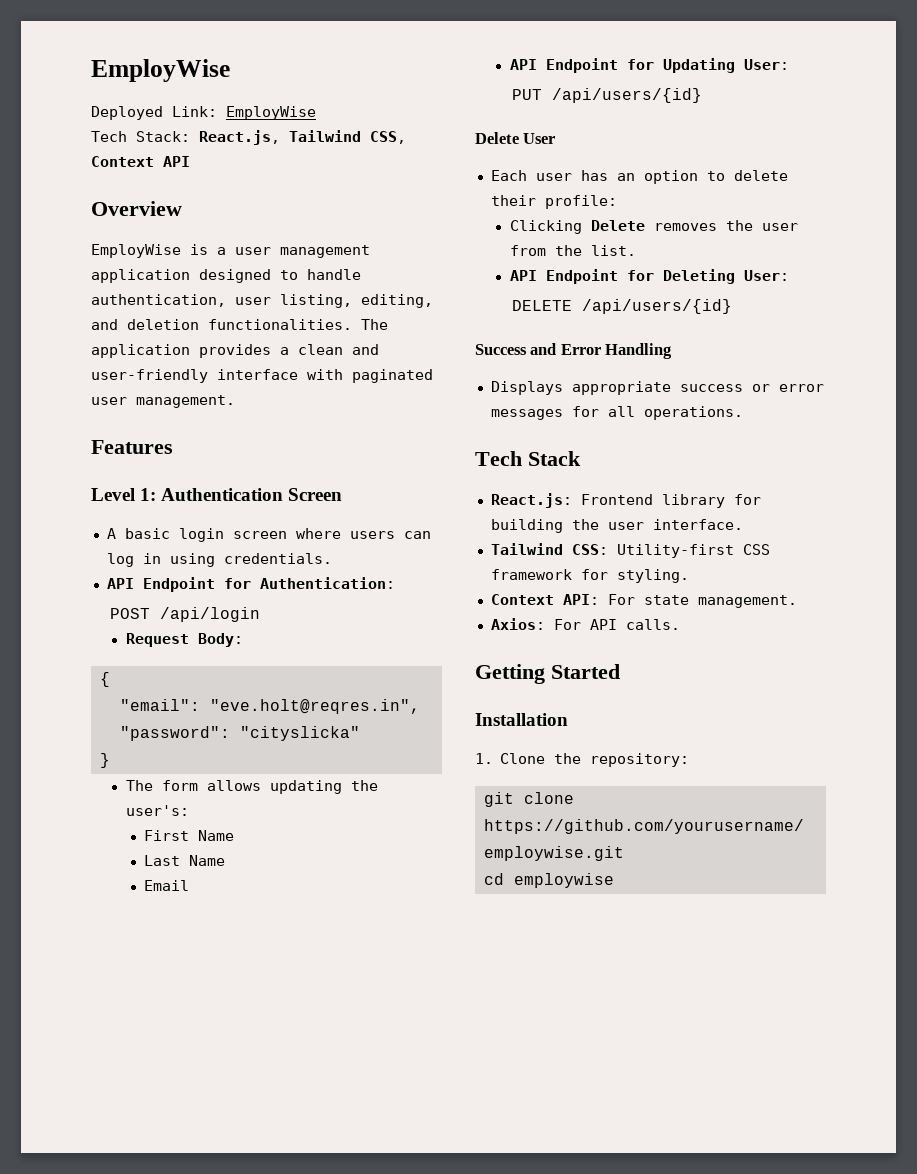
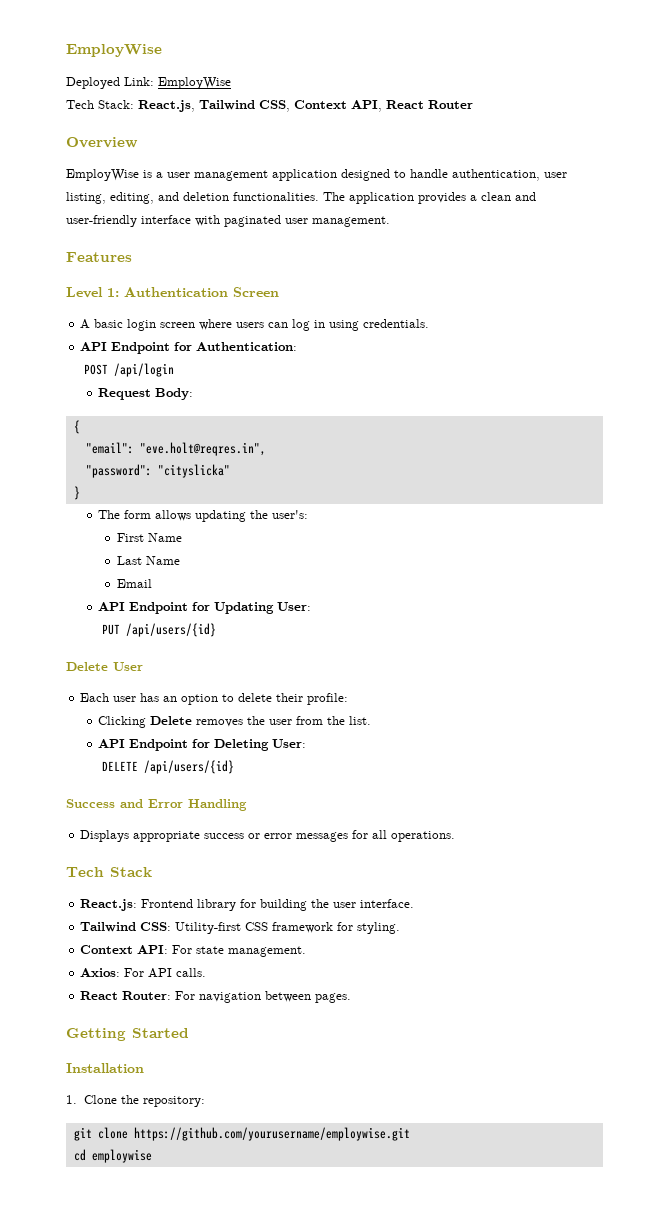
[163,156,190,167] API -> [351,100,473,112] API, React Router
(680, 624) none -> [80,991,352,1003] // React Router: For navigation between pages.

